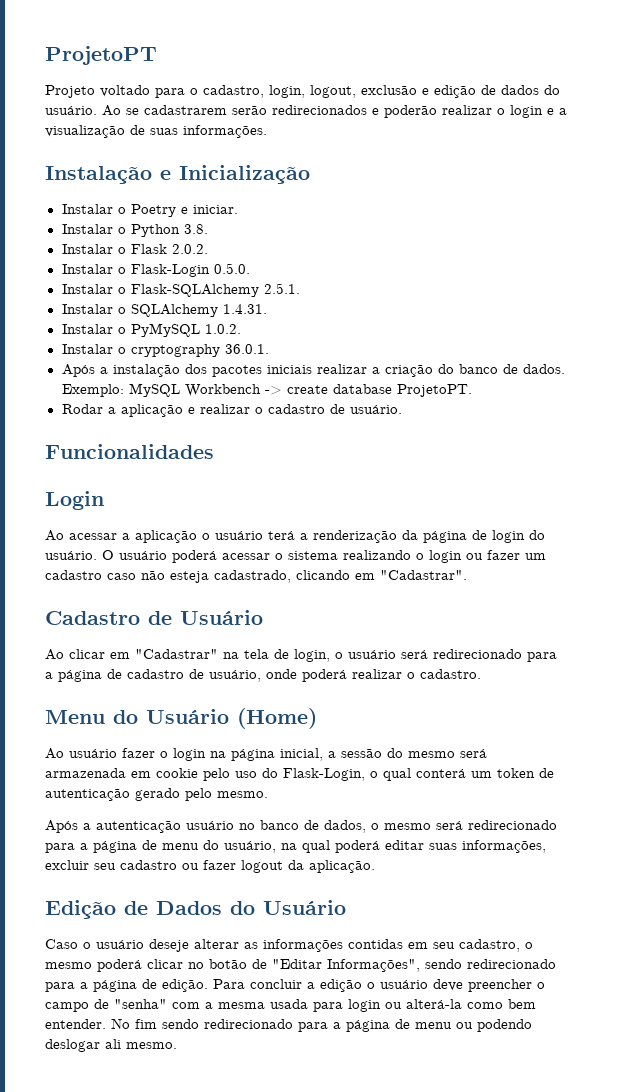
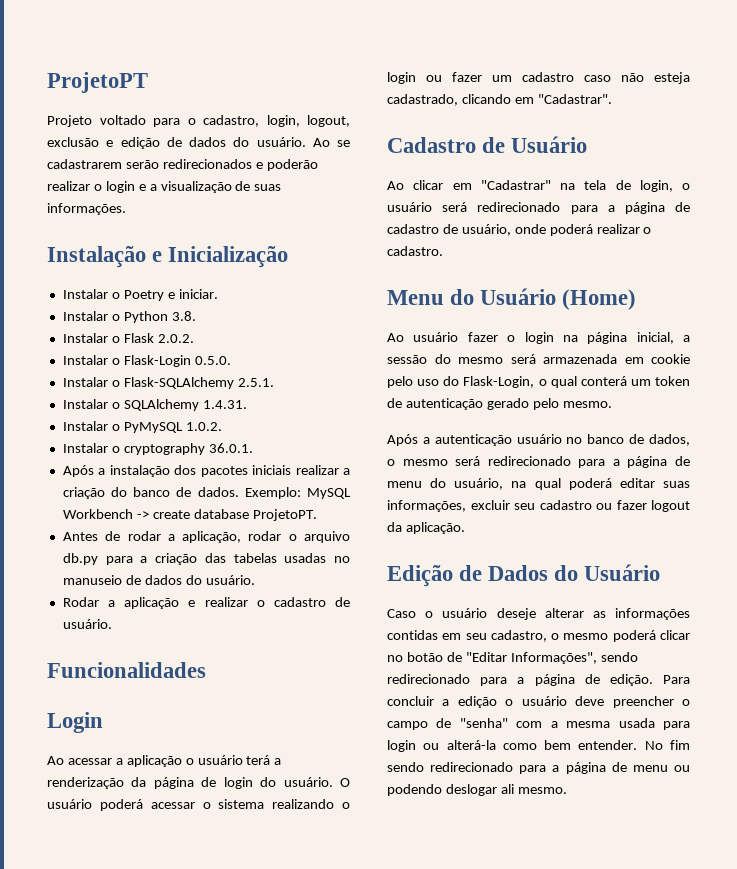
(472, 390) none -> [62,531,351,543] [62,553,351,565] [62,575,255,585] // Antes de rodar a aplicação, rodar o arquivo db.py para a criação das tabelas usadas no manuseio de dados do usuário.

